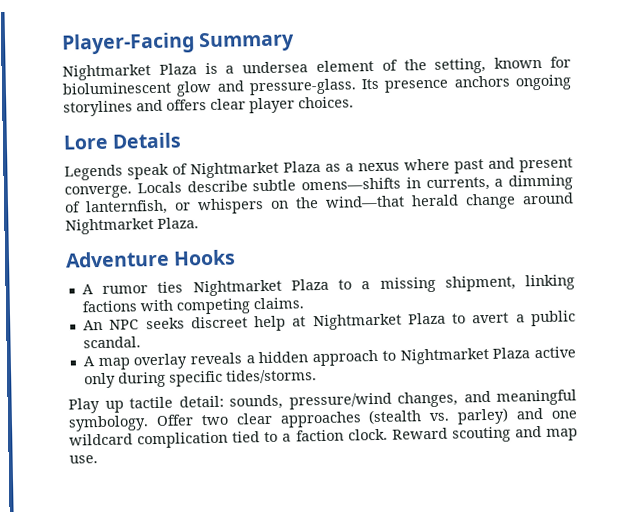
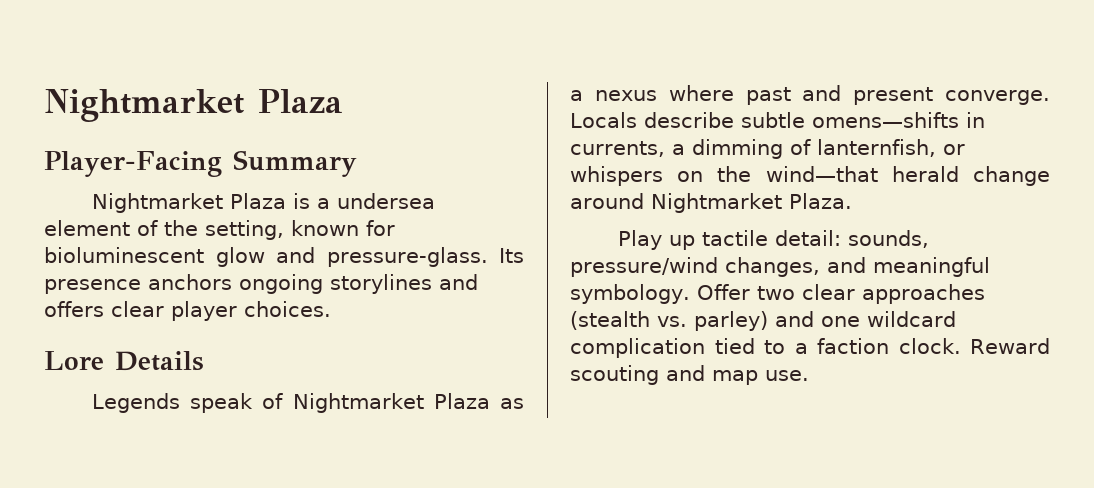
(61, 43) none -> [44,89,343,122] Nightmarket Plaza //
[65,249,237,268] [81,274,575,297] [81,297,304,315] [82,310,576,332] [82,336,141,349] [82,346,576,371] [83,369,317,389] // Adventure Hooks // A rumor ties Nightmarket Plaza to a missing shipment, linking factions with competing claims. // An NPC seeks discreet help at Nightmarket Plaza to avert a public scandal. // A map overlay reveals a hidden approach to Nightmarket Plaza active only during specific tides/storms. -> (852, 201) none

